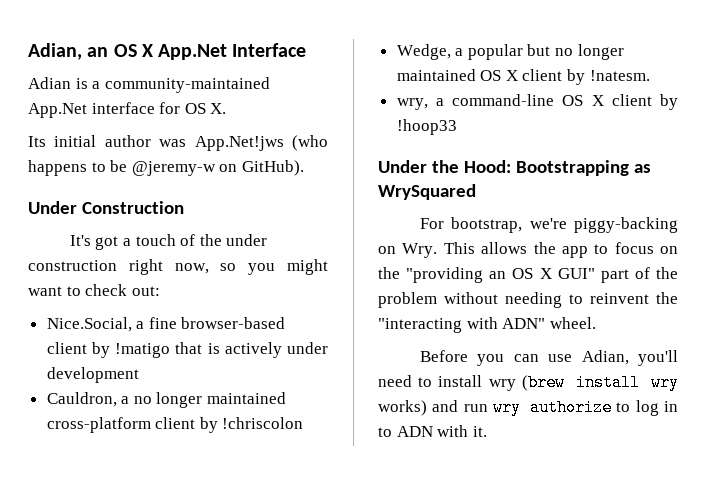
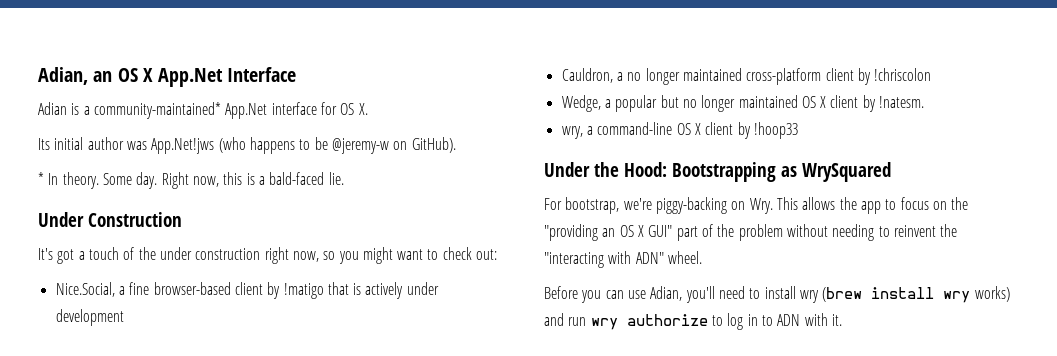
[104,77,270,93] community-maintained -> [93,102,221,119] community-maintained*
(304, 168) none -> [38,172,344,189] // * In theory. Some day. Right now, this is a bald-faced lie.

